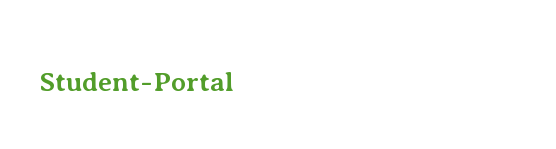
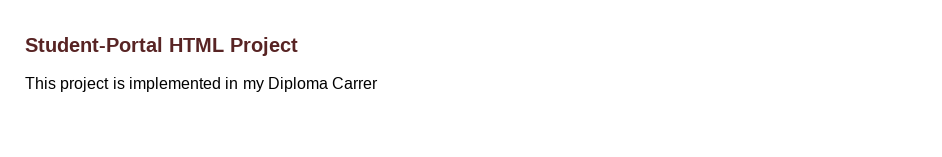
(234, 81) none -> [169,37,298,56] [25,77,379,92] HTML Project // This project is implemented in my Diploma Carrer

